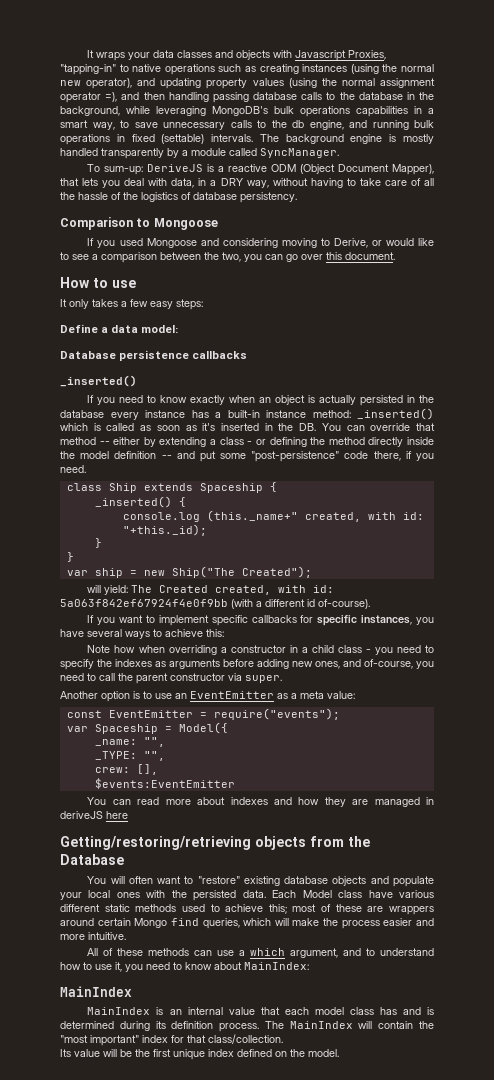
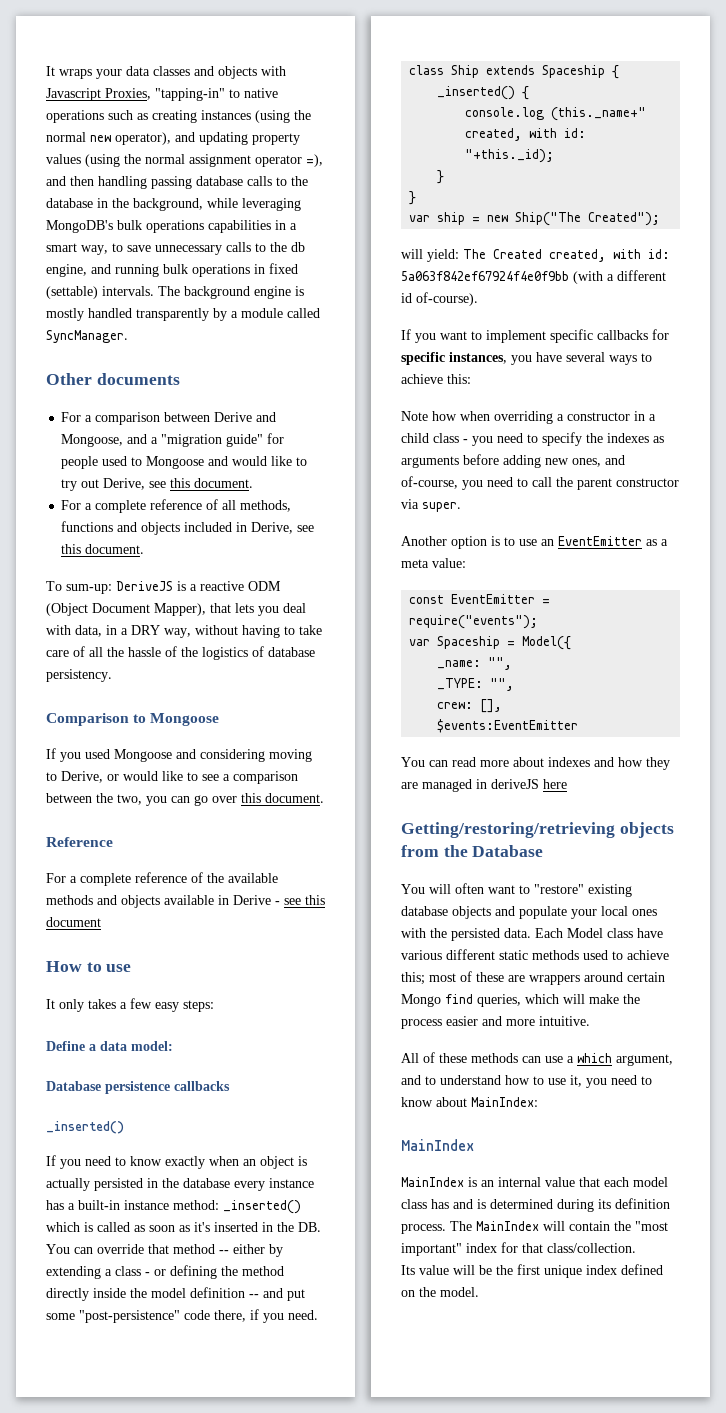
(339, 153) none -> [46,373,180,385] [61,412,277,425] [61,433,285,447] [61,456,308,469] [61,478,254,491] [61,499,292,513] [61,521,315,535] [61,544,145,554] // Other documents // For a comparison between Derive and Mongoose, and a "migration guide" for people used to Mongoose and would like to try out Derive, see this document. // For a complete reference of all methods, functions and objects included in Derive, see this document.
(395, 256) none -> [46,837,113,847] [46,872,278,886] [46,895,325,908] [46,917,101,927] // Reference // For a complete reference of the available methods and objects available in Derive - see this document

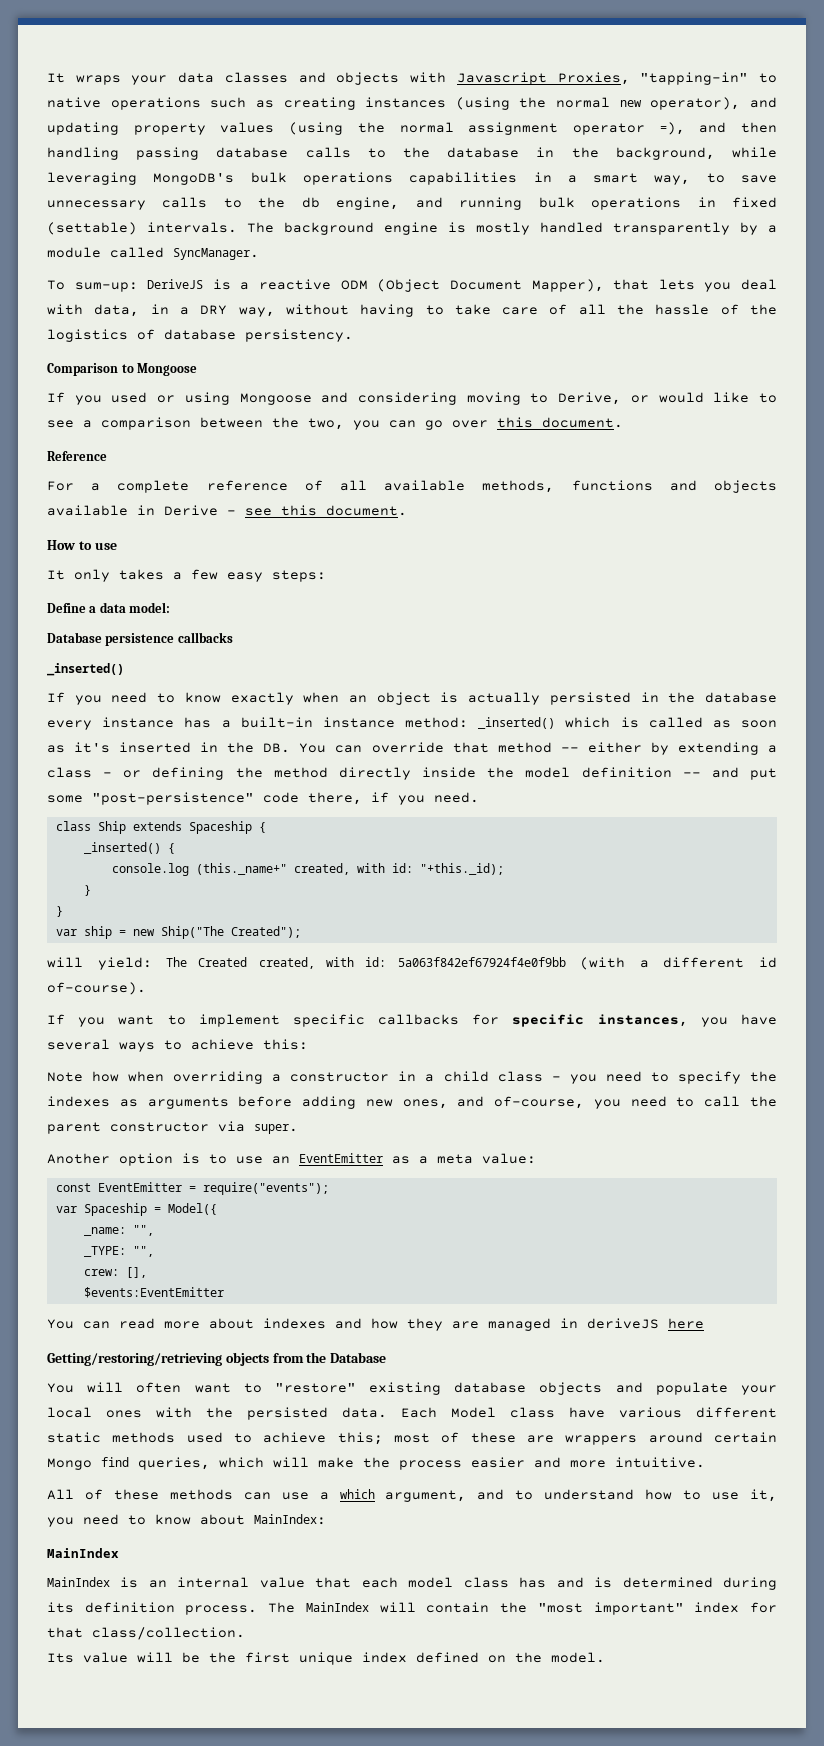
[46,373,180,385] [61,412,277,425] [61,433,285,447] [61,456,308,469] [61,478,254,491] [61,499,292,513] [61,521,315,535] [61,544,145,554] // Other documents // For a comparison between Derive and Mongoose, and a "migration guide" for people used to Mongoose and would like to try out Derive, see this document. // For a complete reference of all methods, functions and objects included in Derive, see this document. -> (259, 254) none
(110, 754) none -> [157,392,230,405] or using
[207,873,278,883] [46,895,93,905] the available methods -> [340,480,653,493] all available methods, functions
[46,917,101,927] document -> [326,505,407,516] document.

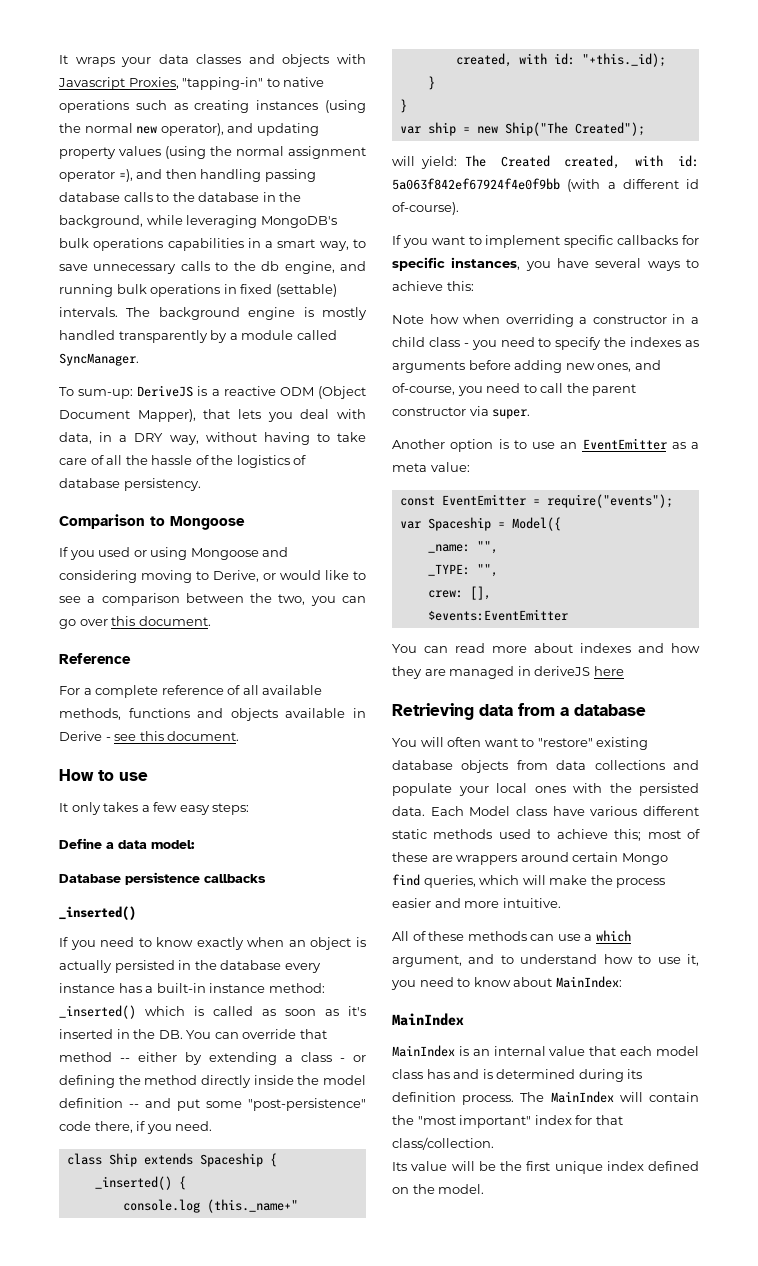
[47,1352,387,1366] Getting/restoring/retrieving objects from the Database -> [392,703,646,720] Retrieving data from a database
(603, 1388) none -> [516,760,665,770] from data collections

